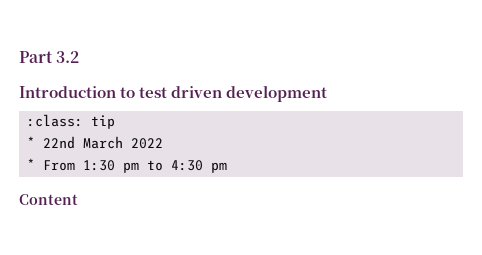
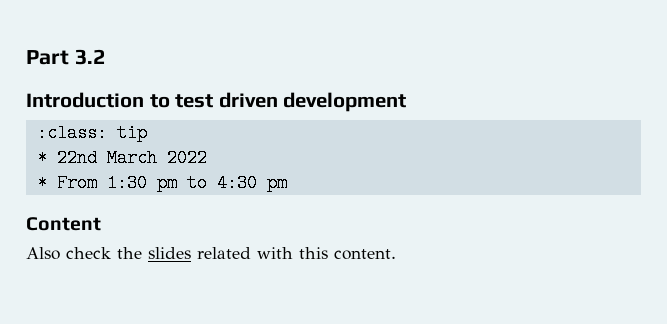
(78, 199) none -> [26,247,396,260] // Also check the slides related with this content.

